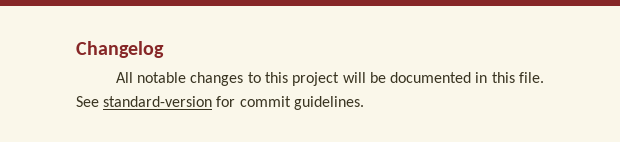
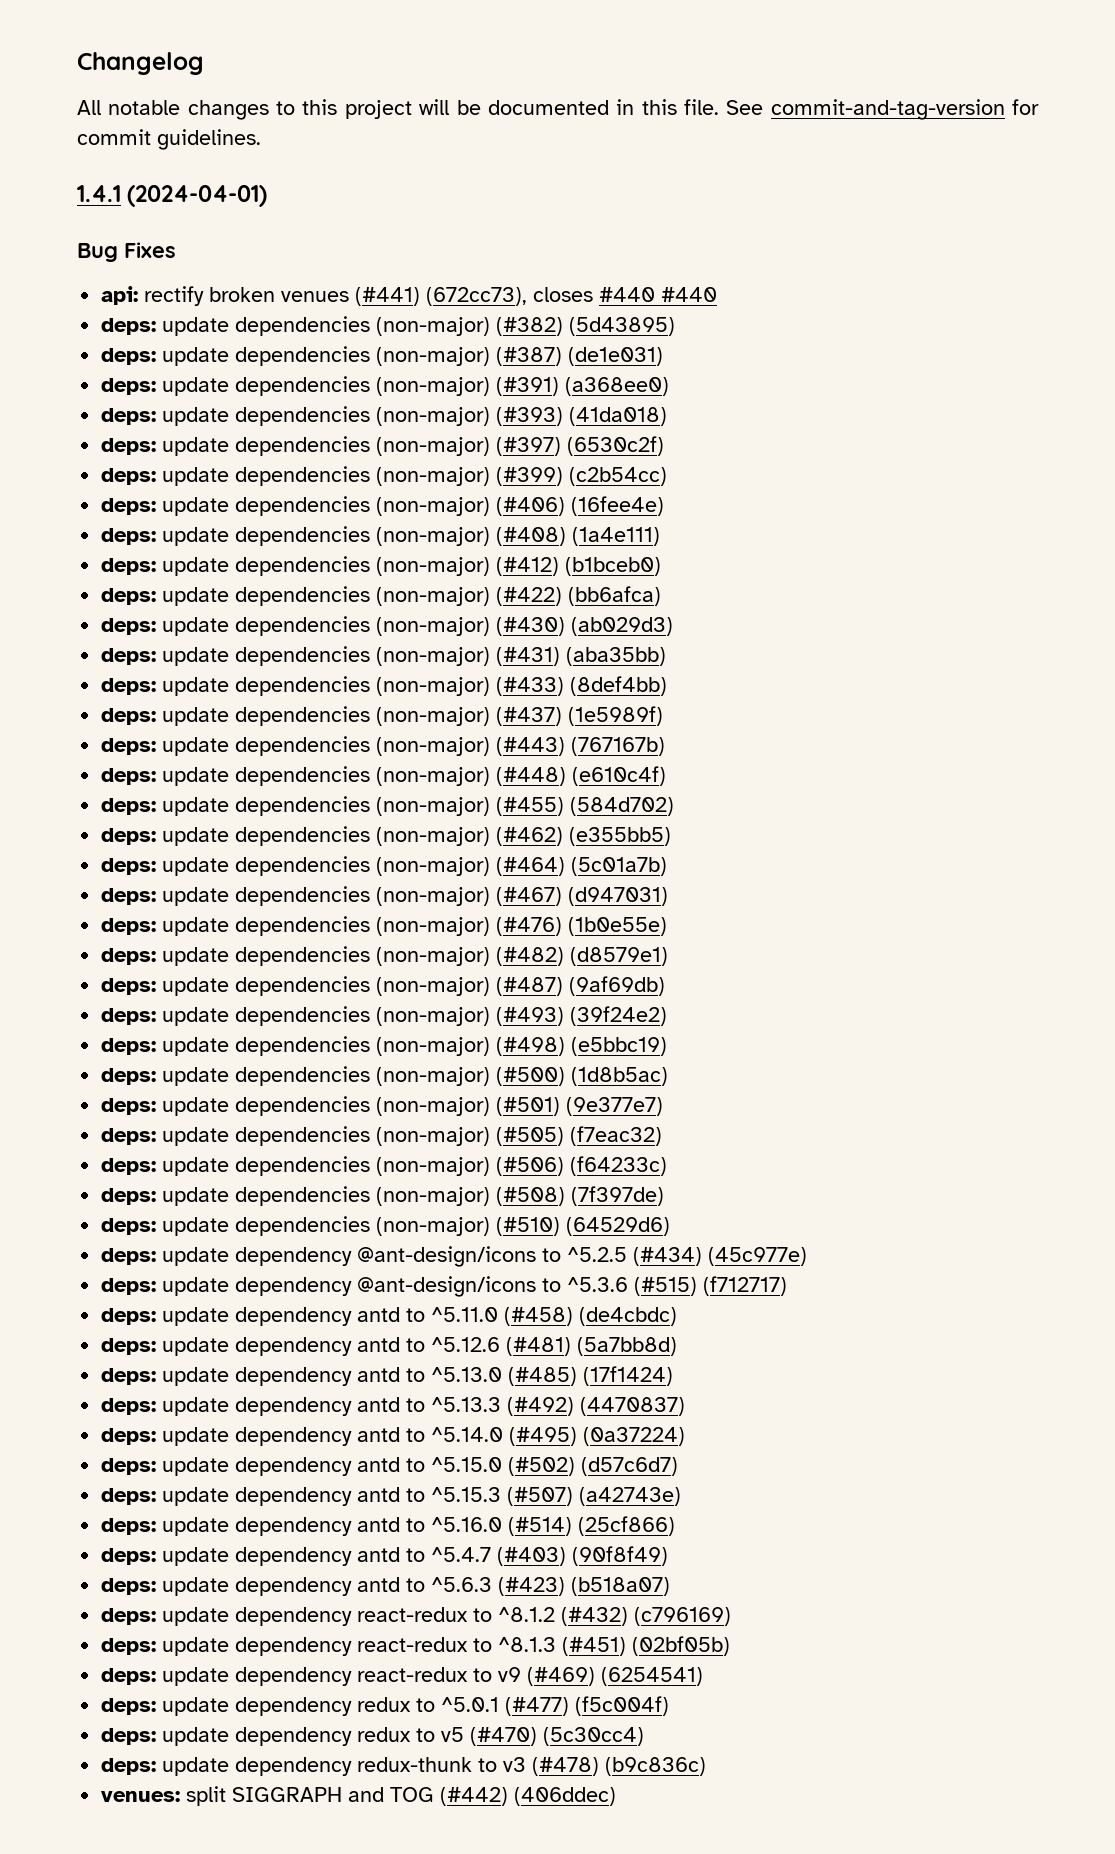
[103,96,213,107] standard-version -> [770,99,1005,120] commit-and-tag-version
(364, 103) none -> [77,185,268,207] [77,242,176,262] [101,286,718,306] [101,316,676,336] [101,346,664,366] [101,376,670,396] [101,406,668,426] [101,436,665,456] [101,466,668,486] [101,496,665,516] [101,526,661,546] [101,556,662,576] [101,586,662,606] [101,616,674,636] [101,646,667,666] [101,676,668,696] [101,706,664,726] [101,736,666,756] [101,766,667,786] [101,796,675,816] [101,826,672,846] [101,856,668,876] [101,886,669,906] [101,916,668,936] [101,946,669,966] [101,976,666,996] [101,1006,668,1026] [101,1036,668,1056] [101,1066,669,1086] [101,1096,664,1116] [101,1126,663,1146] [101,1156,668,1176] [101,1186,665,1206] [101,1216,671,1236] [101,1246,808,1267] [101,1276,788,1297] [101,1307,678,1326] [101,1337,678,1356] [101,1366,674,1386] [101,1397,686,1416] [101,1427,686,1446] [101,1457,679,1476] [101,1487,682,1506] [101,1516,676,1536] [101,1546,669,1566] [101,1577,671,1596] [101,1607,732,1626] [101,1636,731,1656] [101,1667,704,1686] [101,1696,670,1716] [101,1727,645,1746] [101,1757,707,1776] [101,1786,617,1806] // 1.4.1 (2024-04-01) // Bug Fixes // api: rectify broken venues (#441) (672cc73), closes #440 #440 // deps: update dependencies (non-major) (#382) (5d43895) // deps: update dependencies (non-major) (#387) (de1e031) // deps: update dependencies (non-major) (#391) (a368ee0) // deps: update dependencies (non-major) (#393) (41da018) // deps: update dependencies (non-major) (#397) (6530c2f) // deps: update dependencies (non-major) (#399) (c2b54cc) // deps: update dependencies (non-major) (#406) (16fee4e) // deps: update dependencies (non-major) (#408) (1a4e111) // deps: update dependencies (non-major) (#412) (b1bceb0) // deps: update dependencies (non-major) (#422) (bb6afca) // deps: update dependencies (non-major) (#430) (ab029d3) // deps: update dependencies (non-major) (#431) (aba35bb) // deps: update dependencies (non-major) (#433) (8def4bb) // deps: update dependencies (non-major) (#437) (1e5989f) // deps: update dependencies (non-major) (#443) (767167b) // deps: update dependencies (non-major) (#448) (e610c4f) // deps: update dependencies (non-major) (#455) (584d702) // deps: update dependencies (non-major) (#462) (e355bb5) // deps: update dependencies (non-major) (#464) (5c01a7b) // deps: update dependencies (non-major) (#467) (d947031) // deps: update dependencies (non-major) (#476) (1b0e55e) // deps: update dependencies (non-major) (#482) (d8579e1) // deps: update dependencies (non-major) (#487) (9af69db) // deps: update dependencies (non-major) (#493) (39f24e2) // deps: update dependencies (non-major) (#498) (e5bbc19) // deps: update dependencies (non-major) (#500) (1d8b5ac) // deps: update dependencies (non-major) (#501) (9e377e7) // deps: update dependencies (non-major) (#505) (f7eac32) // deps: update dependencies (non-major) (#506) (f64233c) // deps: update dependencies (non-major) (#508) (7f397de) // deps: update dependencies (non-major) (#510) (64529d6) // deps: update dependency @ant-design/icons to ^5.2.5 (#434) (45c977e) // deps: update dependency @ant-design/icons to ^5.3.6 (#515) (f712717) // deps: update dependency antd to ^5.11.0 (#458) (de4cbdc) // deps: update dependency antd to ^5.12.6 (#481) (5a7bb8d) // deps: update dependency antd to ^5.13.0 (#485) (17f1424) // deps: update dependency antd to ^5.13.3 (#492) (4470837) // deps: update dependency antd to ^5.14.0 (#495) (0a37224) // deps: update dependency antd to ^5.15.0 (#502) (d57c6d7) // deps: update dependency antd to ^5.15.3 (#507) (a42743e) // deps: update dependency antd to ^5.16.0 (#514) (25cf866) // deps: update dependency antd to ^5.4.7 (#403) (90f8f49) // deps: update dependency antd to ^5.6.3 (#423) (b518a07) // deps: update dependency react-redux to ^8.1.2 (#432) (c796169) // deps: update dependency react-redux to ^8.1.3 (#451) (02bf05b) // deps: update dependency react-redux to v9 (#469) (6254541) // deps: update dependency redux to ^5.0.1 (#477) (f5c004f) // deps: update dependency redux to v5 (#470) (5c30cc4) // deps: update dependency redux-thunk to v3 (#478) (b9c836c) // venues: split SIGGRAPH and TOG (#442) (406ddec)

